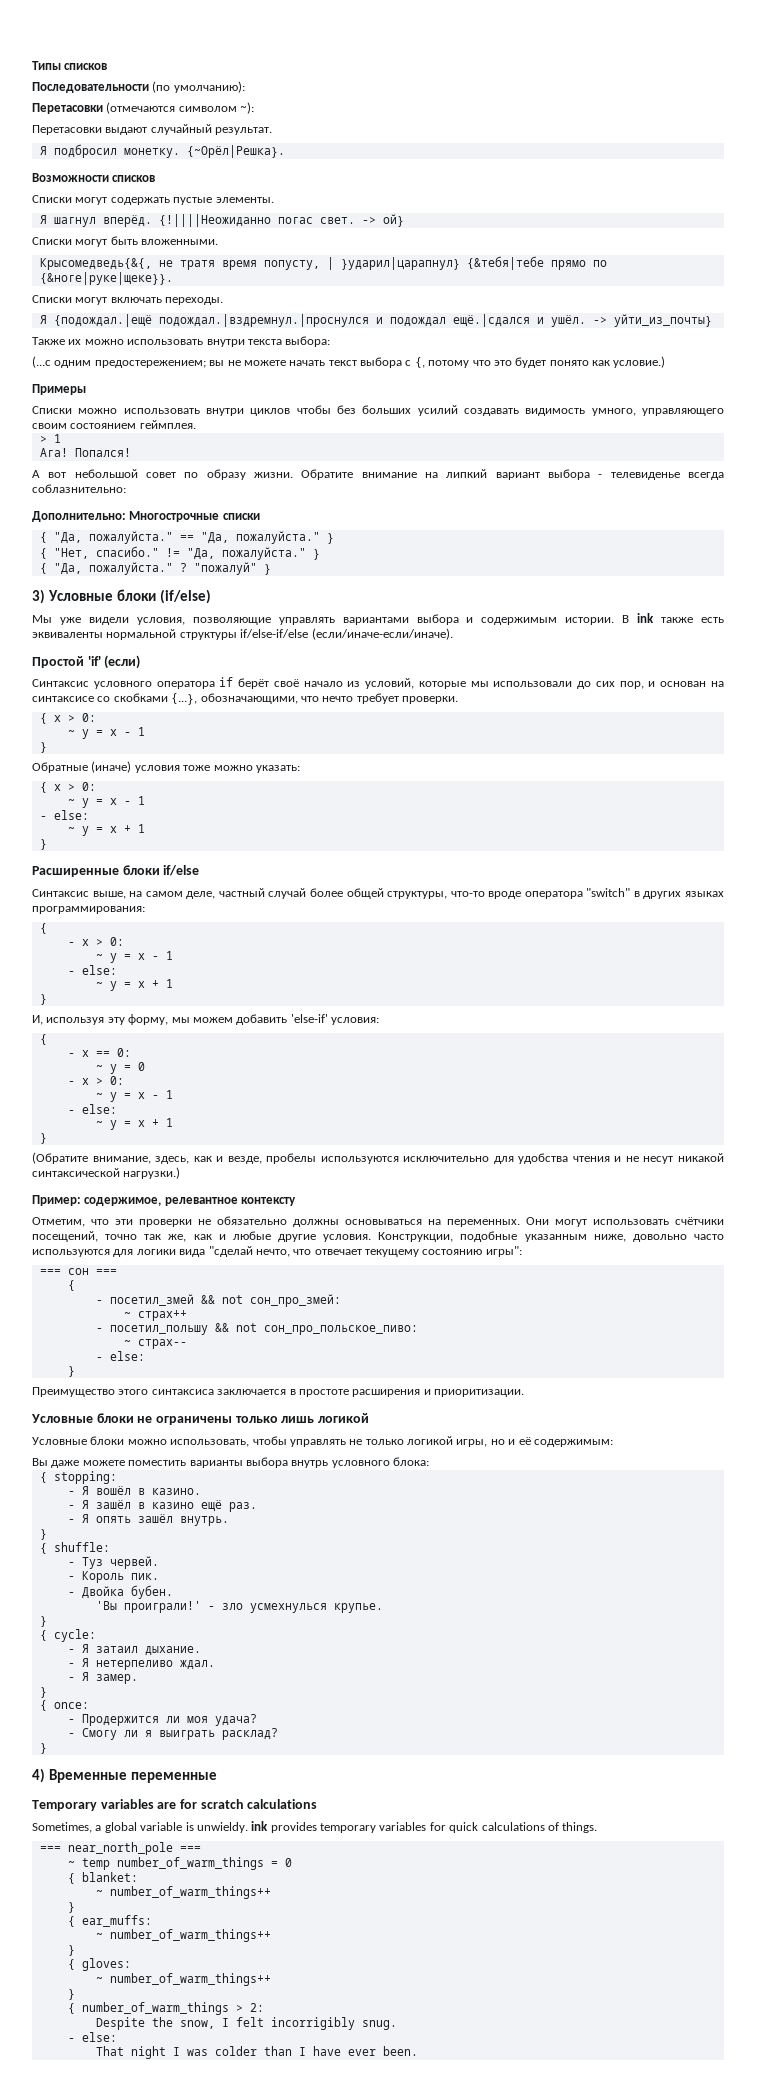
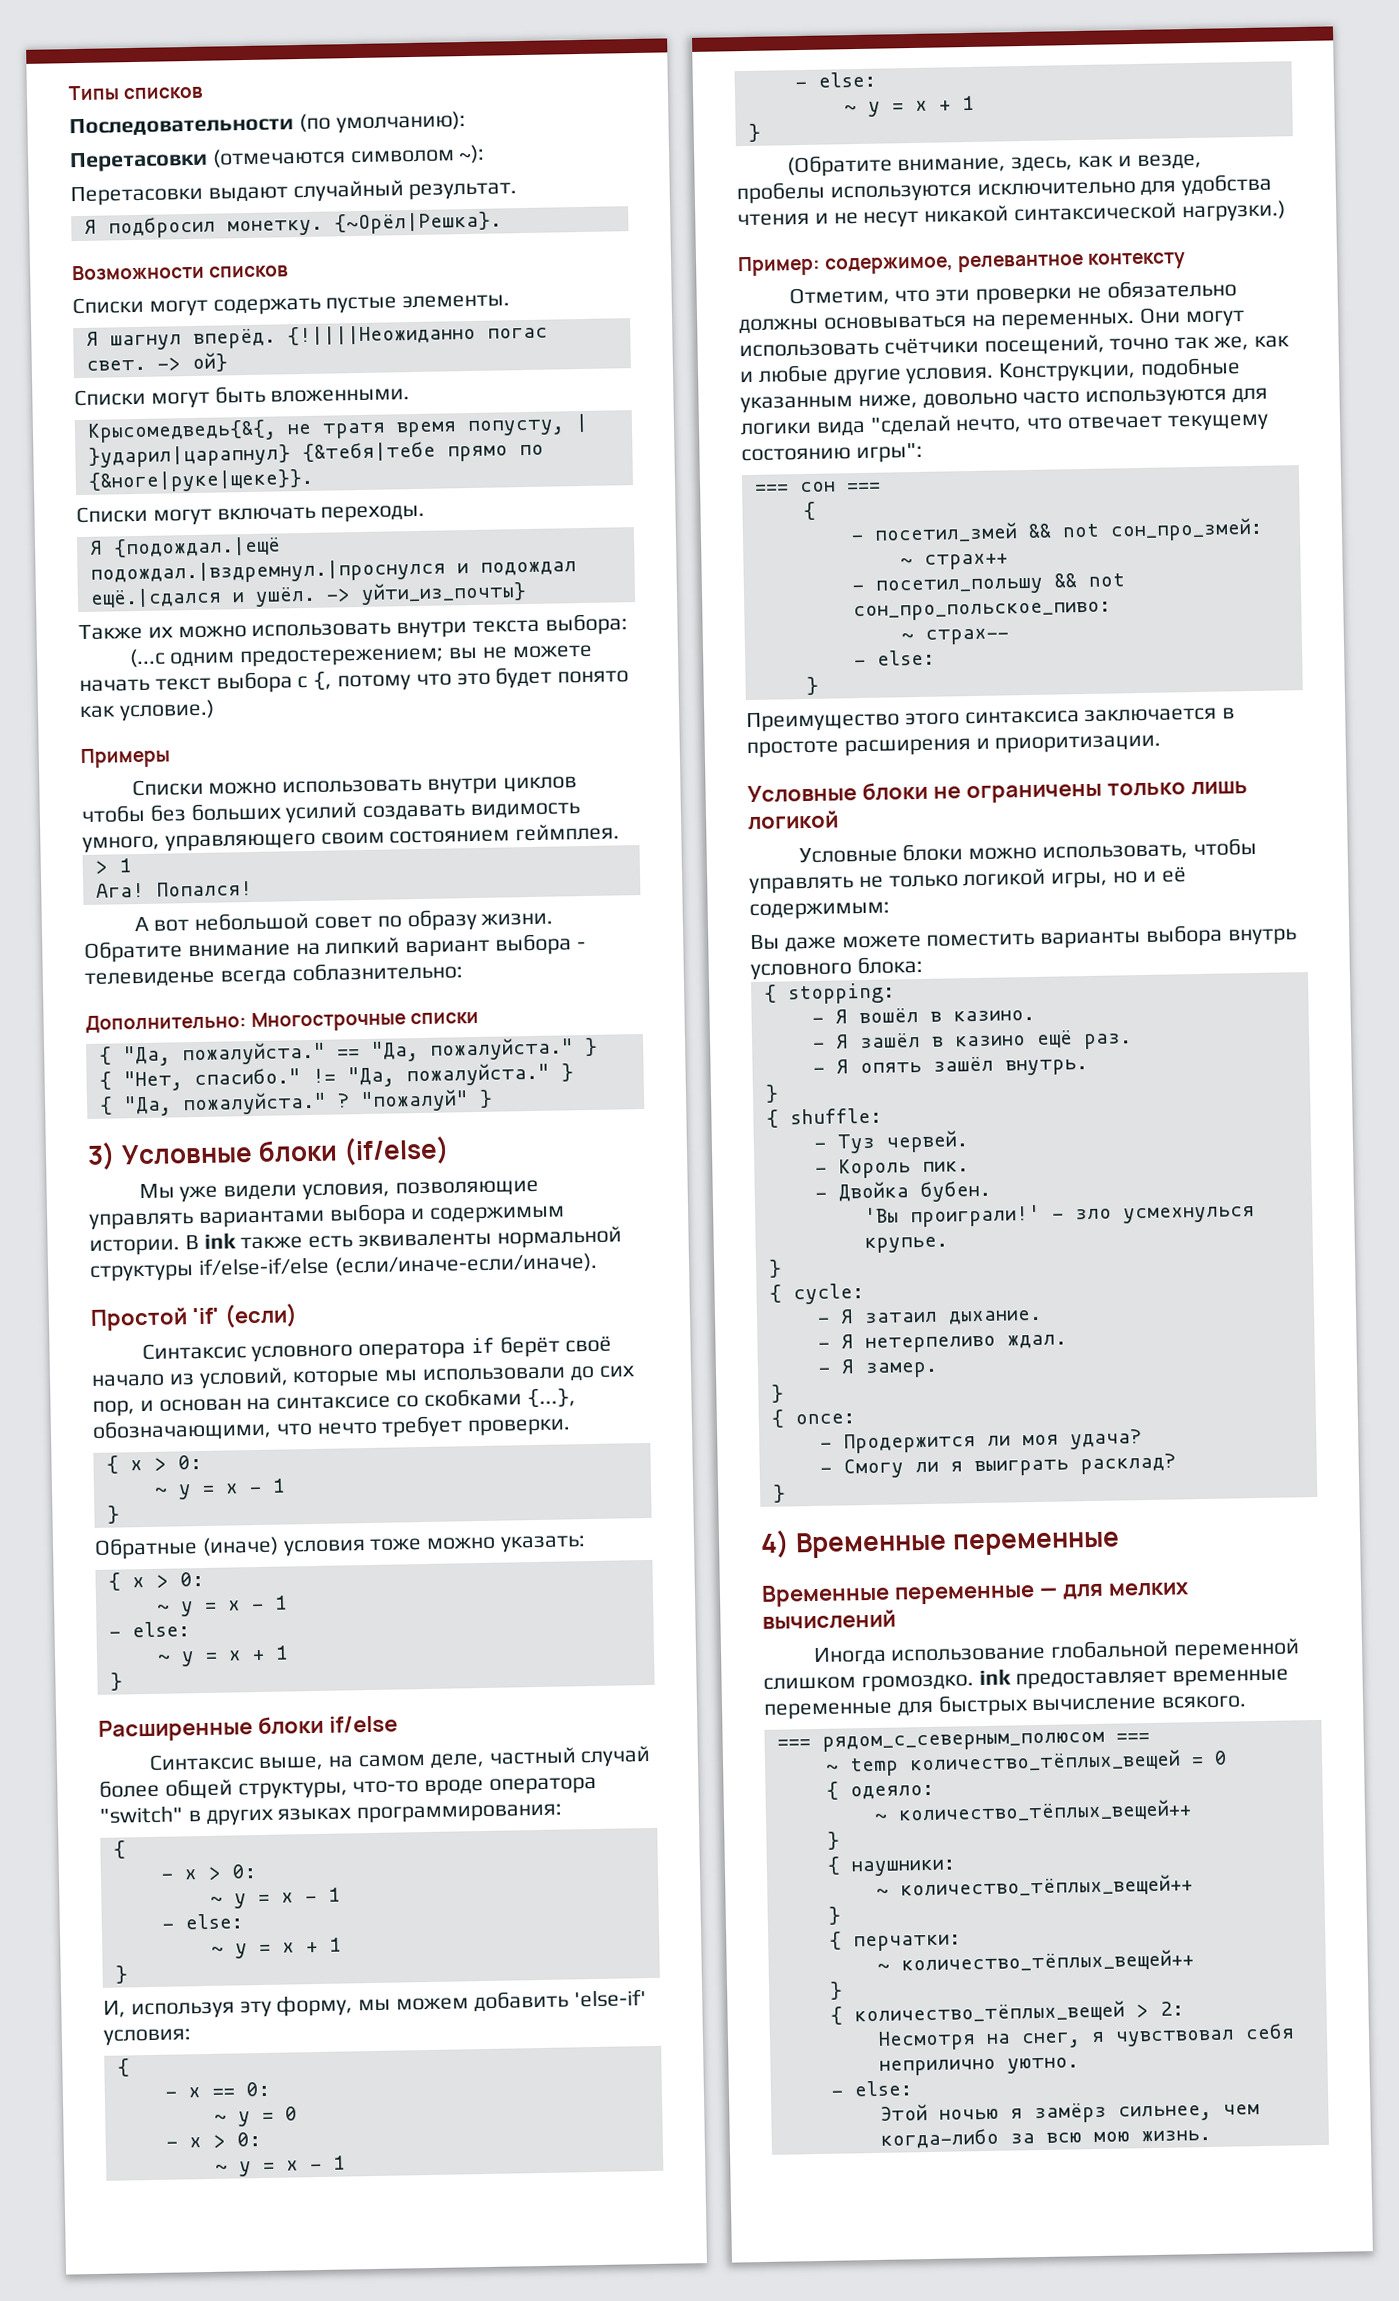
[32,1799,318,1811] [32,1821,598,1833] [39,1842,173,1855] Temporary variables are for scratch calculations // Sometimes, a global variable is unwieldy. ink provides temporary variables for quick calculations of things. // === near_north_pole -> [761,1582,1189,1607] [762,1609,896,1630] [812,1638,1300,1666] [763,1668,1290,1693] [763,1694,1248,1720] [776,1731,1105,1752] Временные переменные — для мелких вычислений // Иногда использование глобальной переменной слишком громоздко. ink предоставляет временные переменные для быстрых вычисление всякого. // === рядом_с_северным_полюсом
[116,1857,264,1870] number_of_warm_things -> [908,1749,1181,1774] количество_тёплых_вещей
[81,1872,138,1882] [95,1886,271,1899] [67,1902,75,1913] [67,1915,152,1927] [95,1929,271,1942] [67,1945,75,1956] [67,1958,131,1971] [95,1973,271,1986] [67,1989,75,2000] [67,2002,229,2015] blanket: // ~ number_of_warm_things++ // } // { ear_muffs: // ~ number_of_warm_things++ // } // { gloves: // ~ number_of_warm_things++ // } // { number_of_warm_things -> [849,1784,934,1800] [873,1799,1192,1824] [826,1831,840,1850] [826,1856,956,1877] [875,1874,1193,1899] [827,1906,841,1925] [828,1931,961,1952] [876,1949,1194,1974] [828,1981,843,2000] [829,2000,1125,2025] одеяло: // ~ количество_тёплых_вещей++ // } // { наушники: // ~ количество_тёплых_вещей++ // } // { перчатки: // ~ количество_тёплых_вещей++ // } // { количество_тёплых_вещей
[95,2017,397,2030] [67,2032,117,2042] [95,2046,418,2059] Despite the snow, I felt incorrigibly snug. // - else: // That night I was colder than I have ever been. -> [877,2023,1295,2051] [878,2057,1079,2076] [830,2080,913,2097] [879,2102,1260,2124] [879,2128,1211,2149] Несмотря на снег, я чувствовал себя неприлично уютно. // - else: // Этой ночью я замёрз сильнее, чем когда-либо за всю мою жизнь.

